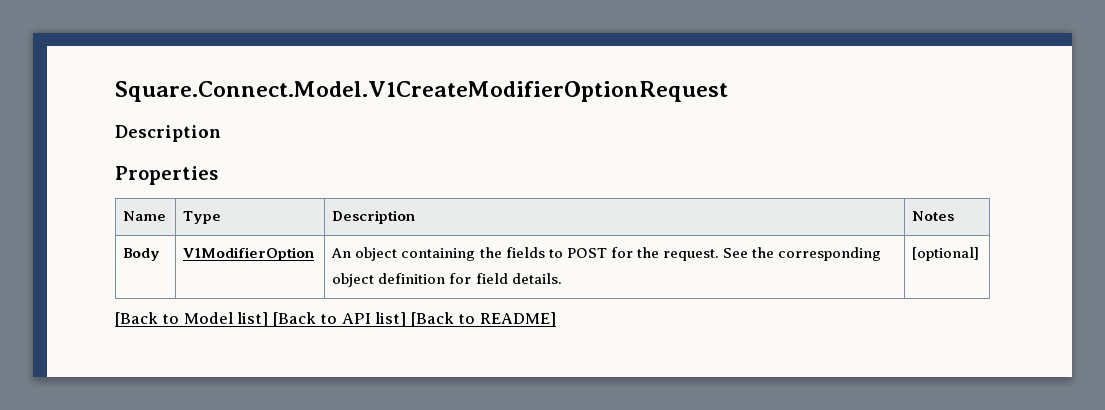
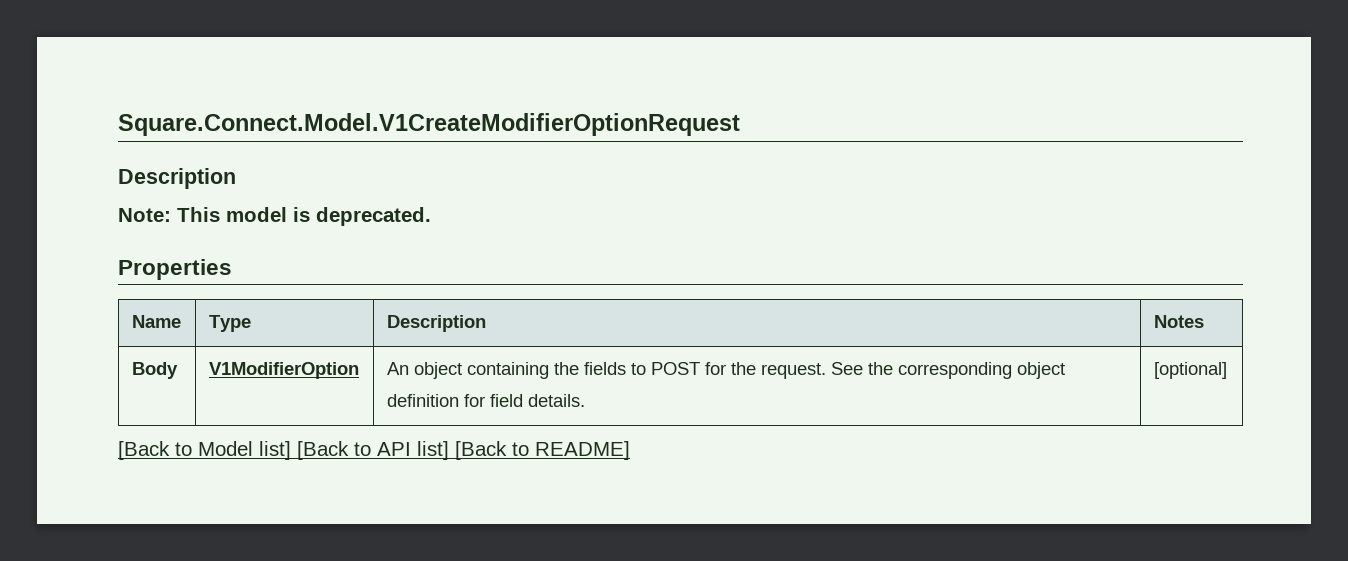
(221, 133) none -> [118,207,431,226] // Note: This model is deprecated.

